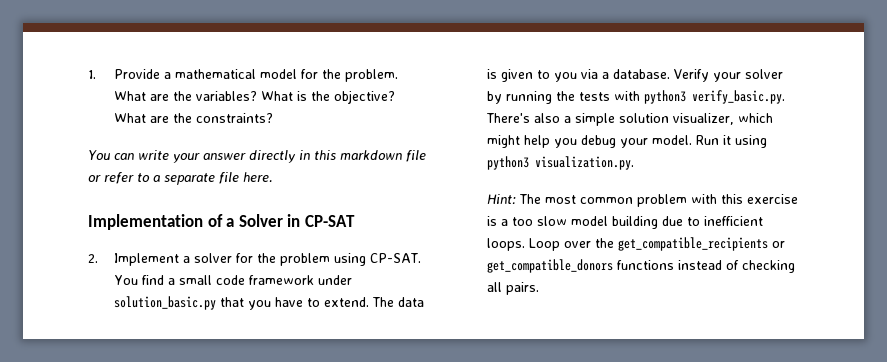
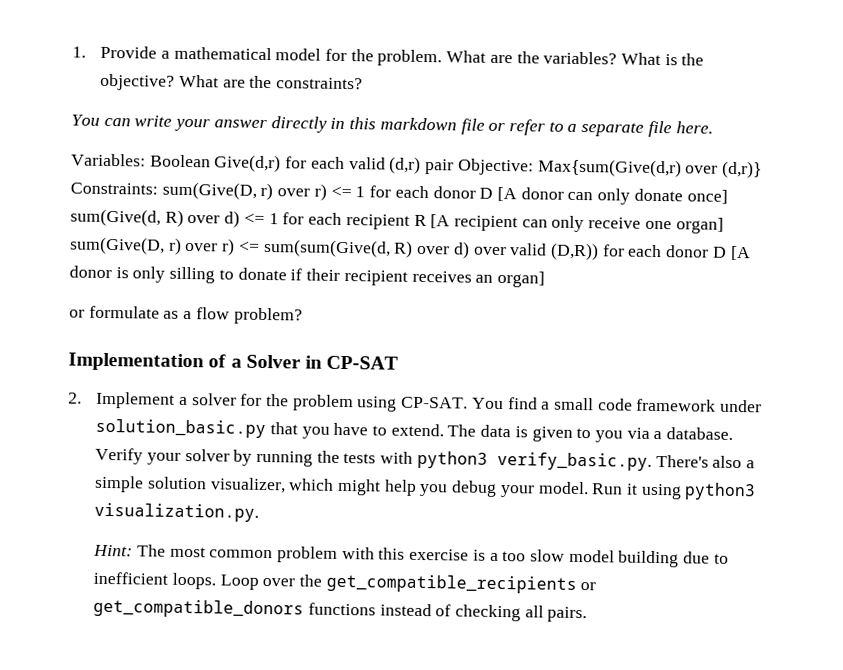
(273, 177) none -> [71,153,762,179] [70,181,728,205] [70,208,724,234] [70,236,751,261] [69,265,545,288] [69,305,303,325] // Variables: Boolean Give(d,r) for each valid (d,r) pair Objective: Max{sum(Give(d,r) over (d,r)} Constraints: sum(Give(D, r) over r) <= 1 for each donor D [A donor can only donate once] sum(Give(d, R) over d) <= 1 for each recipient R [A recipient can only receive one organ] sum(Give(D, r) over r) <= sum(sum(Give(d, R) over d) over valid (D,R)) for each donor D [A donor is only silling to donate if their recipient receives an organ] // or formulate as a flow problem?

